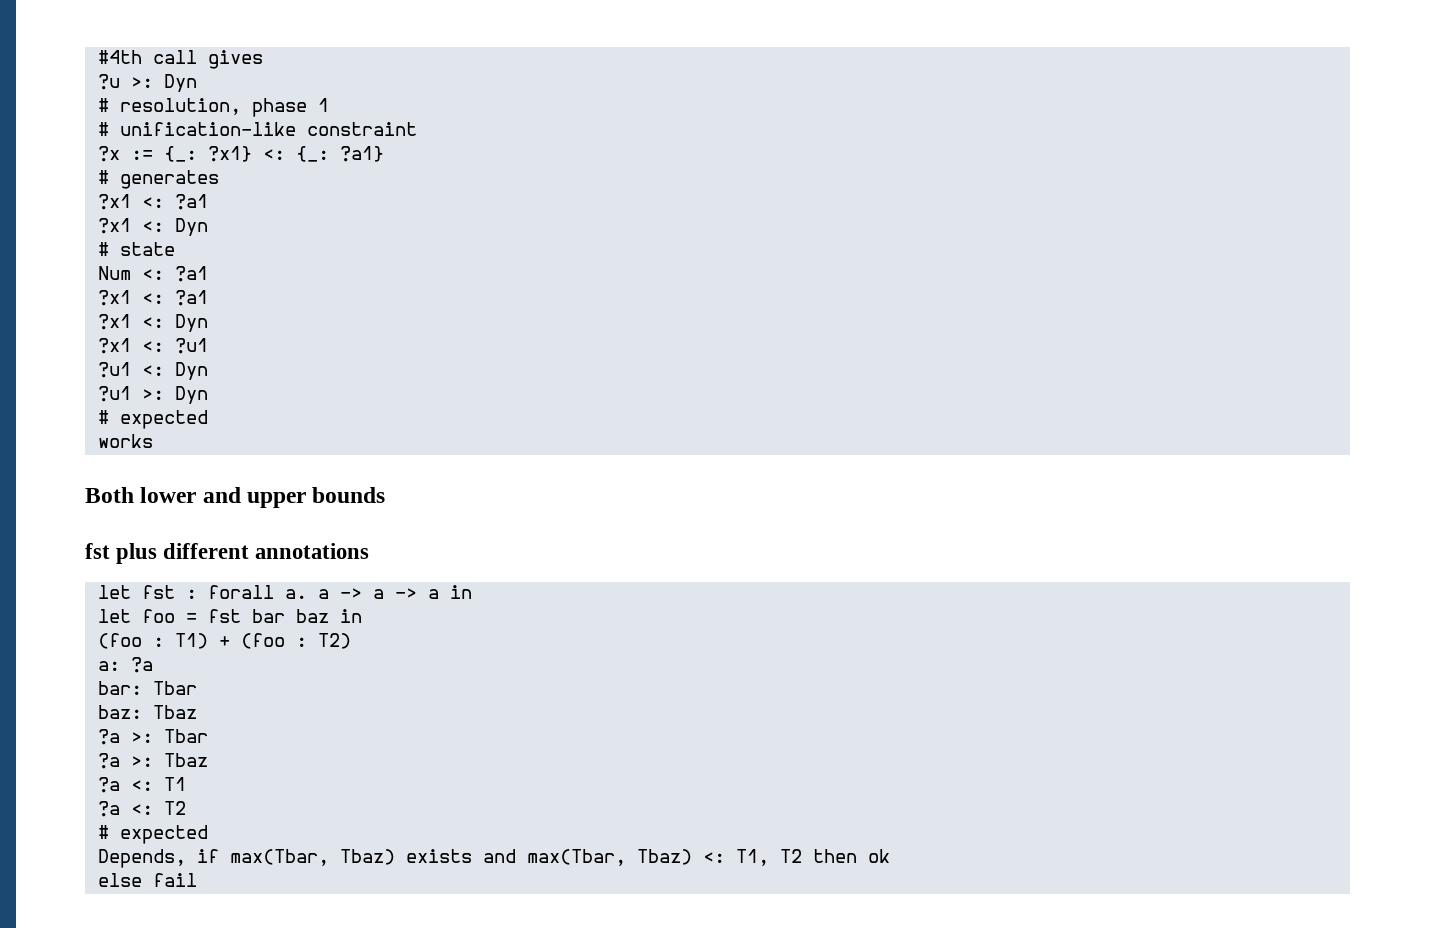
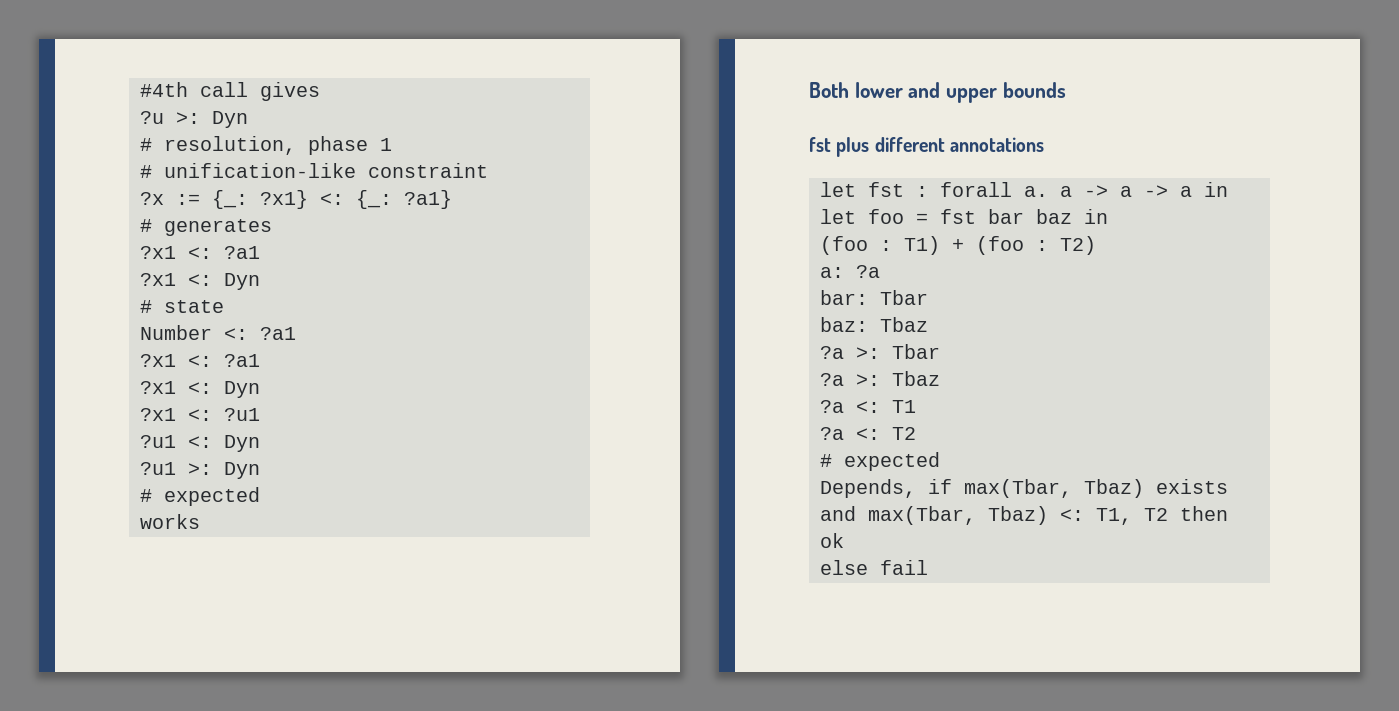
[97,266,131,280] Num -> [139,325,212,340] Number

